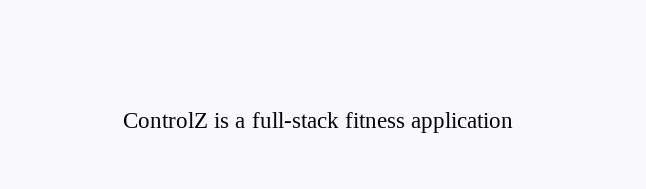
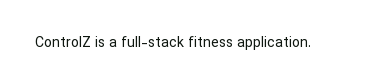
[411,112,514,133] application -> [237,36,311,50] application.

